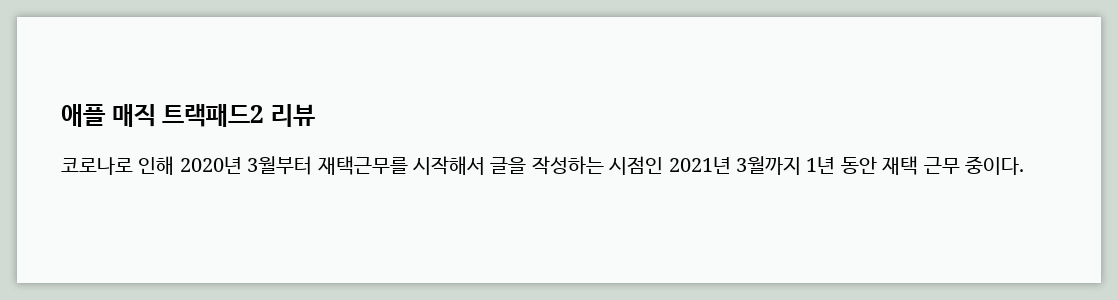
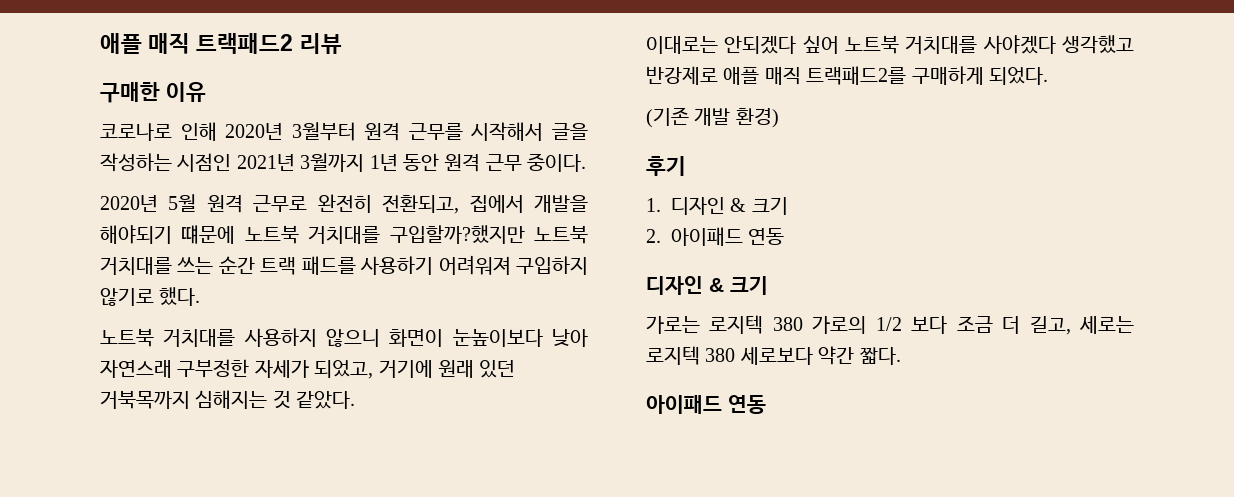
(315, 115) none -> [100,82,206,103] // 구매한 이유
[317,156,408,175] 재택근무를 -> [364,123,463,141] 원격 근무를
[882,156,919,175] 재택 -> [444,154,481,172] 원격
(1024, 165) none -> [100,194,588,214] [100,225,588,244] [100,255,588,275] [100,287,201,306] [100,328,588,347] [100,359,516,379] [100,390,356,409] [646,35,1134,54] [646,66,1048,85] [646,107,779,128] [646,156,686,176] [646,197,788,215] [646,227,785,246] [646,276,768,295] [646,315,1134,335] [646,346,901,365] [646,395,766,414] // 2020년 5월 원격 근무로 완전히 전환되고, 집에서 개발을 해야되기 떄문에 노트북 거치대를 구입할까?했지만 노트북 거치대를 쓰는 순간 트랙 패드를 사용하기 어려워져 구입하지 않기로 했다. // 노트북 거치대를 사용하지 않으니 화면이 눈높이보다 낮아 자연스래 구부정한 자세가 되었고, 거기에 원래 있던 거북목까지 심해지는 것 같았다. // 이대로는 안되겠다 싶어 노트북 거치대를 사야겠다 생각했고 반강제로 애플 매직 트랙패드2를 구매하게 되었다. // (기존 개발 환경) // 후기 // 1. 디자인 & 크기 // 2. 아이패드 연동 // 디자인 & 크기 // 가로는 로지텍 380 가로의 1/2 보다 조금 더 길고, 세로는 로지텍 380 세로보다 약간 짧다. // 아이패드 연동

